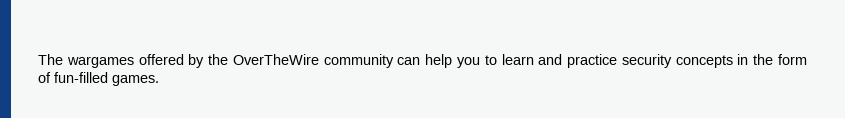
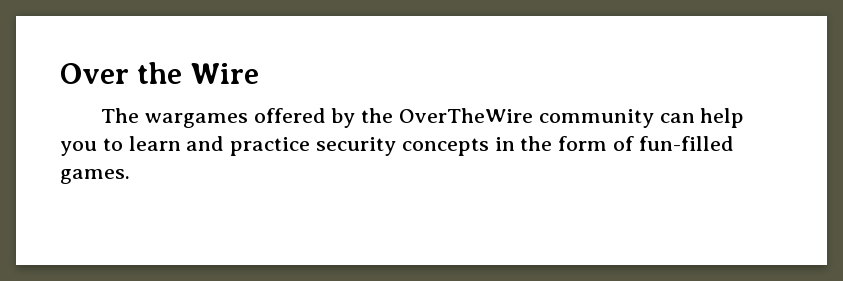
(38, 59) none -> [60,62,260,84] Over the Wire //

